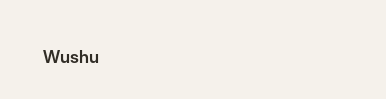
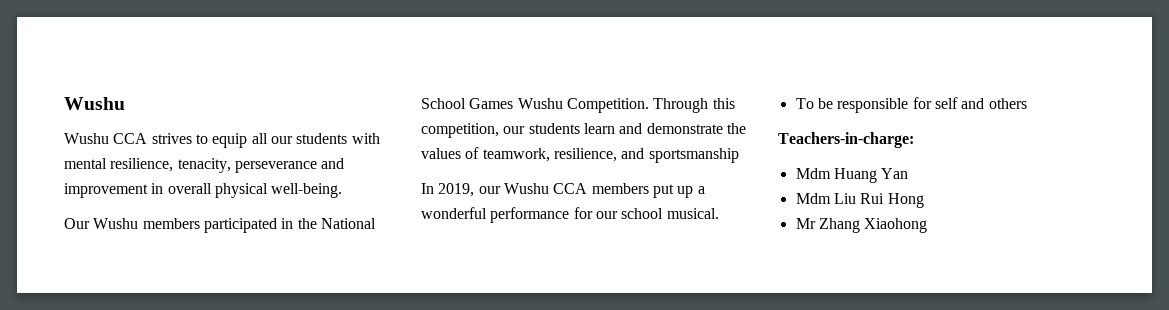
[43,50,99,63] Wushu -> [64,97,125,110] [64,133,380,148] [64,158,345,173] [64,183,343,198] [64,218,376,233] [421,98,735,113] [421,123,746,138] [421,147,739,163] [421,183,705,198] [421,207,719,223] [795,97,1027,113] [778,132,914,148] [795,168,909,183] [795,193,924,208] [795,218,928,233] Wushu // Wushu CCA strives to equip all our students with mental resilience, tenacity, perseverance and improvement in overall physical well-being. // Our Wushu members participated in the National School Games Wushu Competition. Through this competition, our students learn and demonstrate the values of teamwork, resilience, and sportsmanship // In 2019, our Wushu CCA members put up a wonderful performance for our school musical. // To be responsible for self and others // Teachers-in-charge: // Mdm Huang Yan // Mdm Liu Rui Hong // Mr Zhang Xiaohong

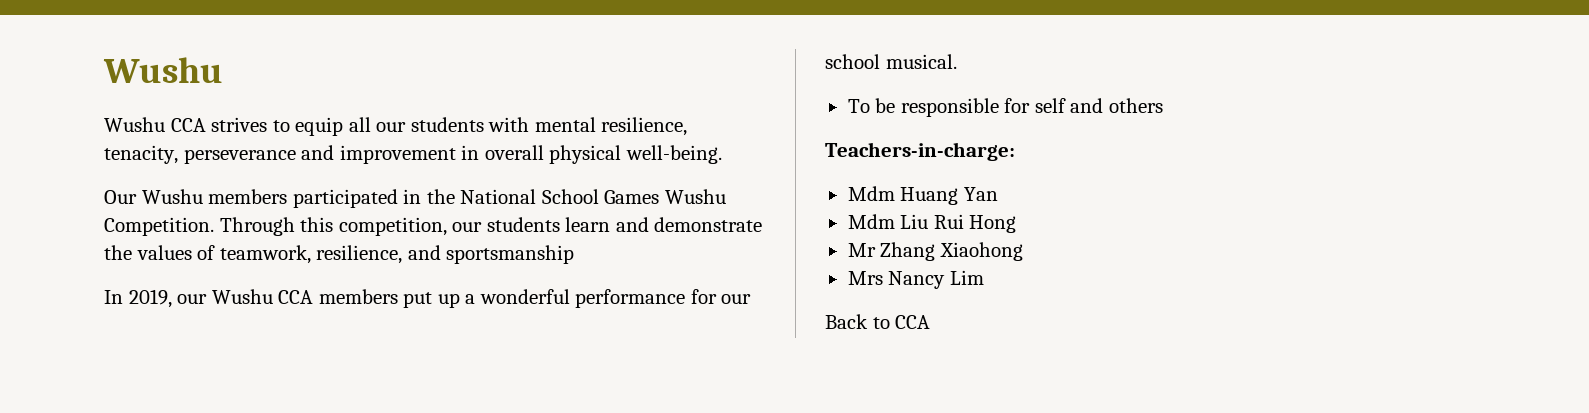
(928, 225) none -> [847,270,984,289] [825,314,931,329] // Mrs Nancy Lim // Back to CCA

